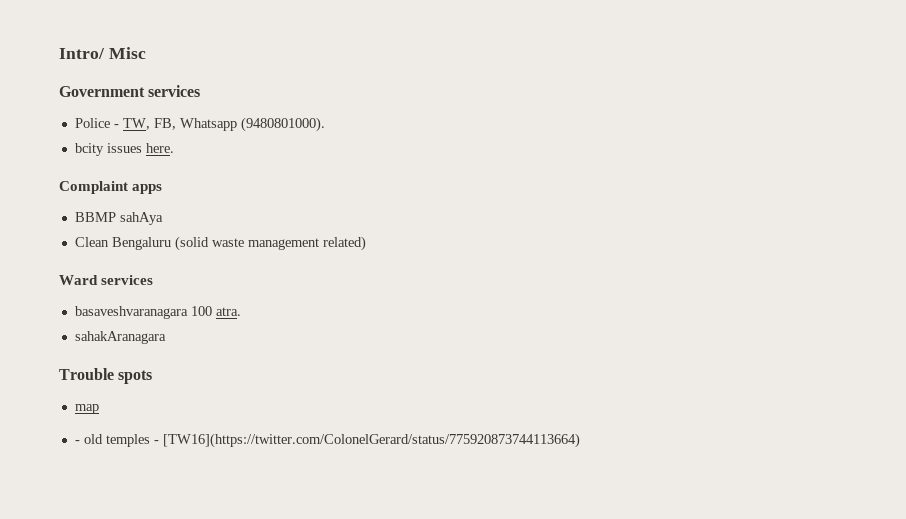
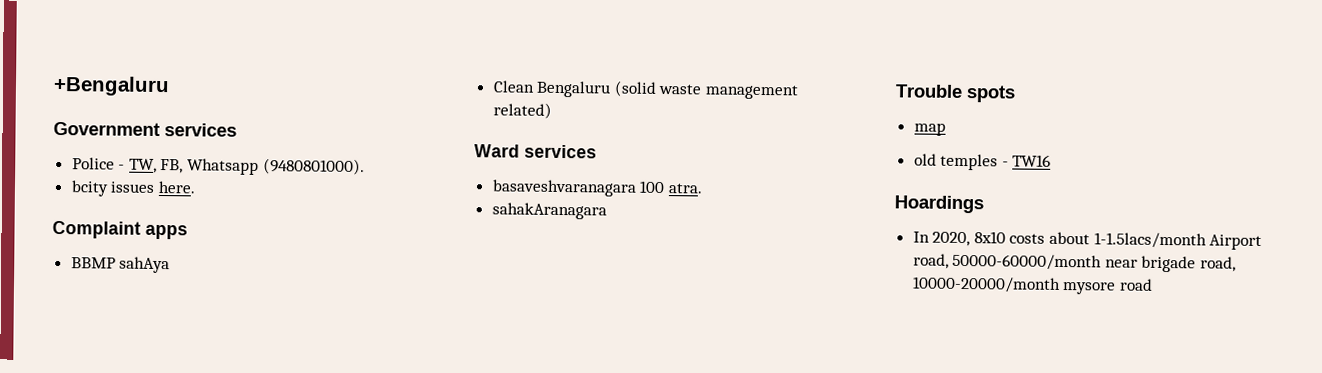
[59,47,146,59] Intro/ Misc -> [53,75,170,97] +Bengaluru
[74,440,80,444] - -> (946, 129) none
[162,433,580,448] [TW16](https://twitter.com/ColonelGerard/status/775920873744113664) -> [1012,154,1052,167] [894,195,984,214] [912,231,1263,250] [912,253,1237,273] [911,276,1153,295] TW16 // Hoardings // In 2020, 8x10 costs about 1-1.5lacs/month Airport road, 50000-60000/month near brigade road, 10000-20000/month mysore road

